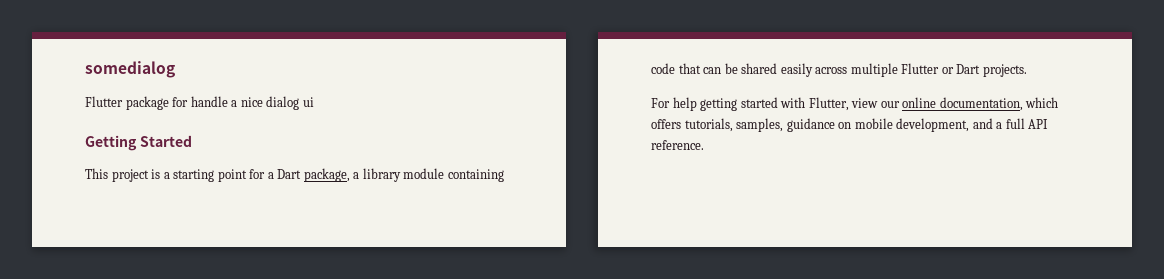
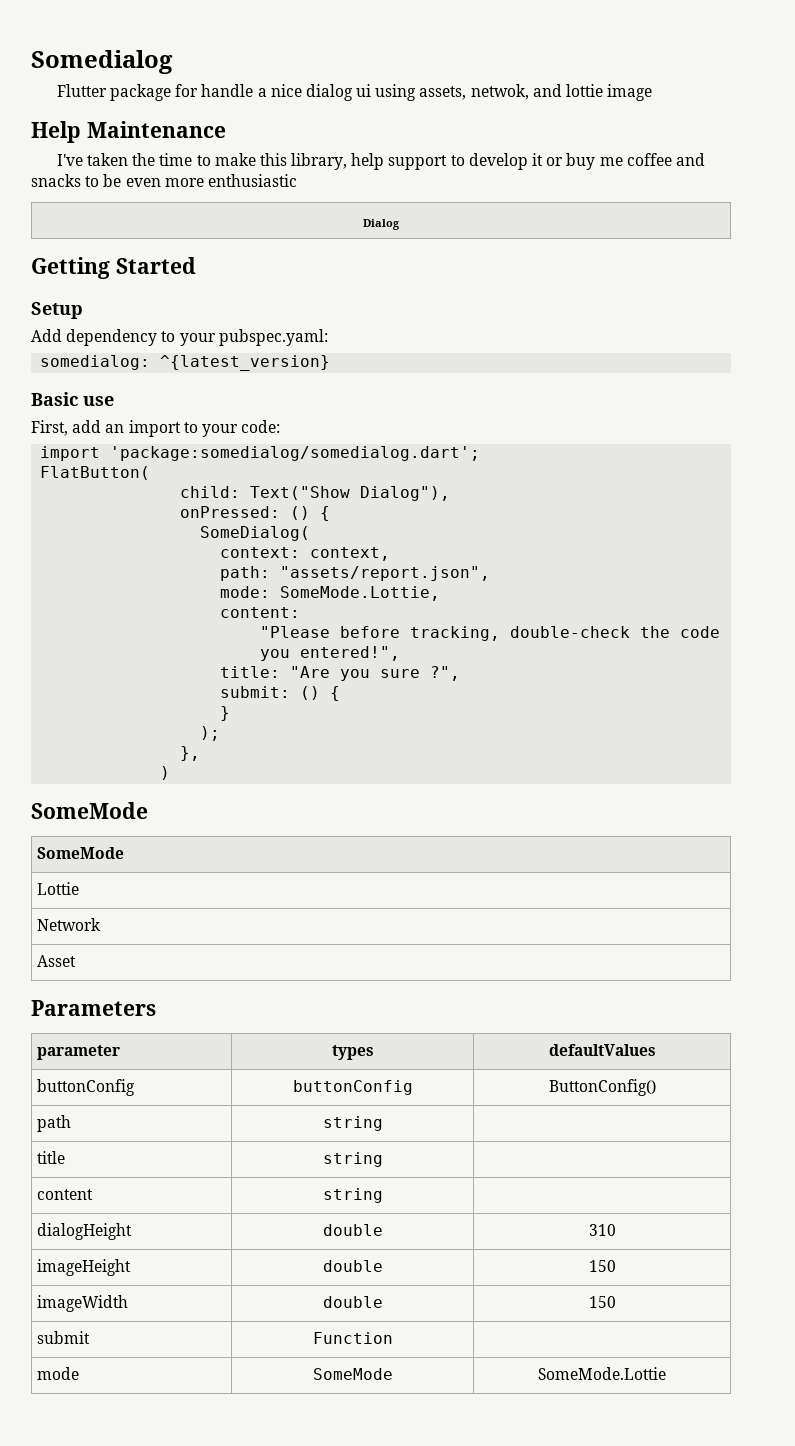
[85,61,175,78] somedialog -> [31,50,173,74] Somedialog
[85,135,192,151] [85,168,504,182] [651,63,1027,77] [651,97,1059,111] [651,118,1049,132] [651,140,704,150] // Getting Started // This project is a starting point for a Dart package, a library module containing code that can be shared easily across multiple Flutter or Dart projects. // For help getting started with Flutter, view our online documentation, which offers tutorials, samples, guidance on mobile development, and a full API reference. -> [375,84,653,101] [31,121,226,143] [56,153,705,170] [31,174,297,187] [363,219,400,230] [31,257,196,279] [31,302,83,319] [31,329,328,346] [40,355,331,371] [31,392,114,406] [31,420,281,437] [40,446,481,461] [40,466,151,480] [180,486,451,501] [180,506,331,521] [200,526,311,541] [220,547,391,561] [220,566,491,581] [220,586,441,601] [220,607,301,618] [260,626,721,641] [260,646,401,661] [220,666,461,681] [220,686,341,701] [220,706,231,721] [200,726,221,741] [180,746,201,761] [160,766,171,780] [31,802,148,819] [37,847,125,859] [37,882,80,895] [37,918,102,931] [37,955,77,967] [31,1000,156,1016] [37,1045,121,1060] [331,1045,374,1060] [548,1044,656,1056] [37,1079,136,1096] [292,1080,413,1095] [548,1079,656,1096] [37,1115,72,1132] [322,1116,383,1131] [37,1151,66,1164] [322,1152,383,1167] [37,1189,94,1200] [322,1188,383,1203] [37,1223,133,1240] [322,1224,383,1236] [588,1224,616,1236] [37,1259,132,1276] [322,1260,383,1272] [588,1260,616,1272] [37,1295,129,1312] [322,1296,383,1308] [588,1296,616,1308] [37,1331,91,1344] [312,1332,393,1344] [37,1367,80,1380] [312,1368,393,1380] [538,1367,666,1380] using assets, netwok, and lottie image // Help Maintenance // I've taken the time to make this library, help support to develop it or buy me coffee and snacks to be even more enthusiastic // Dialog // Getting Started // Setup // Add dependency to your pubspec.yaml: // somedialog: ^{latest_version} // Basic use // First, add an import to your code: // import 'package:somedialog/somedialog.dart'; // FlatButton( // child: Text("Show Dialog"), // onPressed: () { // SomeDialog( // context: context, // path: "assets/report.json", // mode: SomeMode.Lottie, // content: // "Please before tracking, double-check the code you entered!", // title: "Are you sure ?", // submit: () { // } // ); // }, // ) // SomeMode // SomeMode // Lottie // Network // Asset // Parameters // parameter | types | defaultValues // buttonConfig | buttonConfig | ButtonConfig() // path | string | // title | string | // content | string | // dialogHeight | double | 310 // imageHeight | double | 150 // imageWidth | double | 150 // submit | Function | // mode | SomeMode | SomeMode.Lottie

